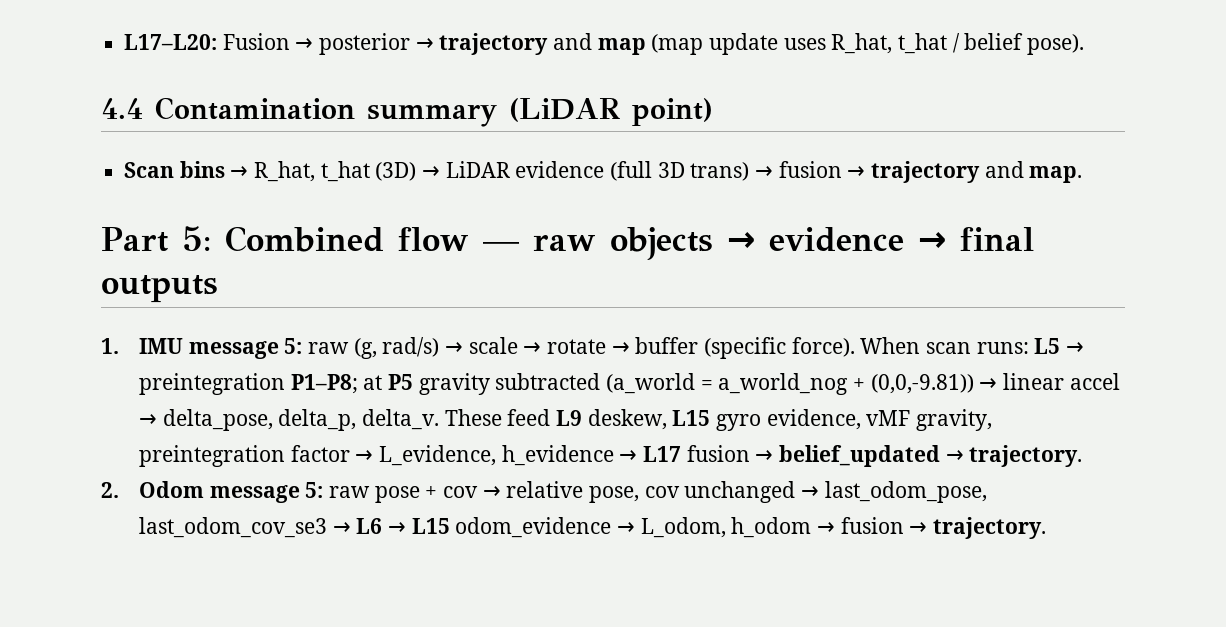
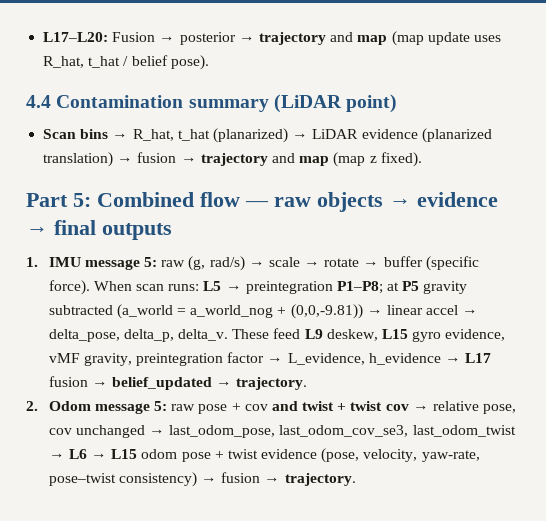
[375,162,417,181] (3D) -> [212,128,288,143] (planarized)
[610,161,750,181] (full 3D trans) -> [421,128,492,143] [43,152,114,167] (planarized translation)
[1029,166,1083,183] map. -> [299,152,422,167] map (map z fixed).
(478, 492) none -> [271,401,409,411] and twist + twist cov
[138,517,327,538] last_odom_cov_se3 -> [279,425,516,437] last_odom_cov_se3, last_odom_twist
[455,517,812,538] odom_evidence → L_odom, h_odom -> [141,448,480,463] [48,472,197,487] odom pose + twist evidence (pose, velocity, yaw‑rate, pose–twist consistency)

